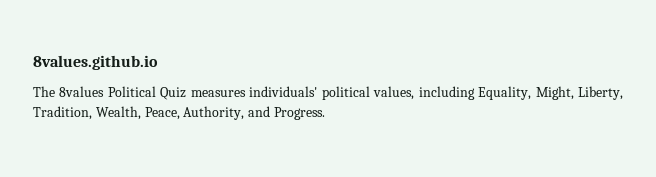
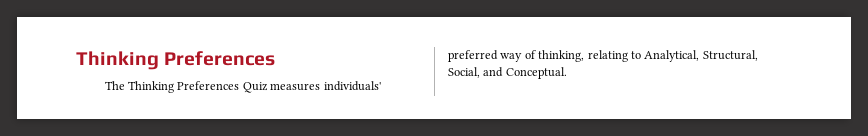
[33,55,158,70] 8values.github.io -> [76,51,276,70] Thinking Preferences
[59,86,156,97] 8values Political -> [127,81,240,93] Thinking Preferences
[321,86,623,100] [33,106,325,120] political values, including Equality, Might, Liberty, Tradition, Wealth, Peace, Authority, and Progress. -> [448,50,758,62] [448,67,567,79] preferred way of thinking, relating to Analytical, Structural, Social, and Conceptual.

